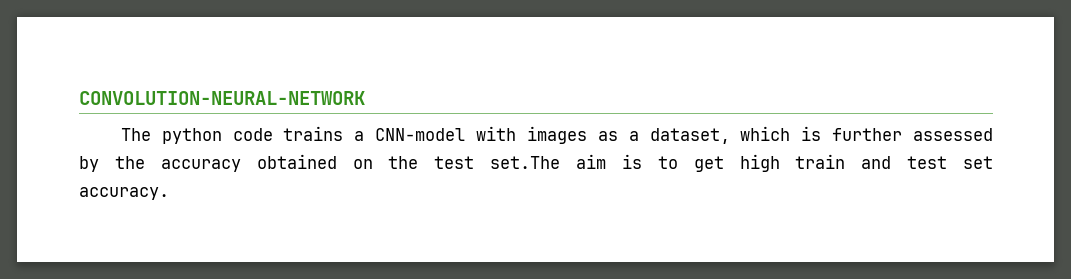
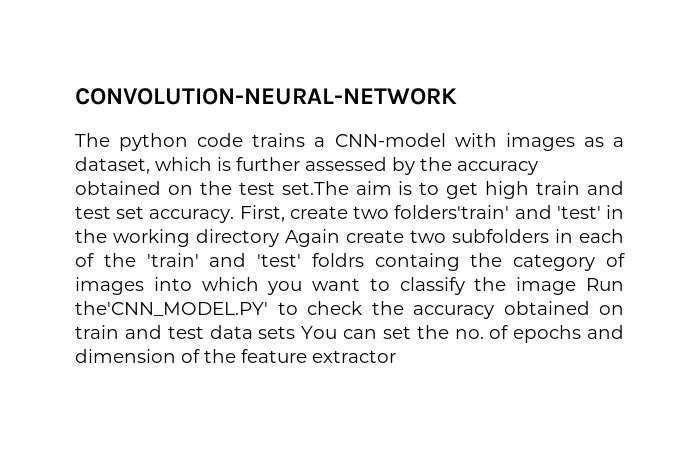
(169, 193) none -> [239,205,624,222] [75,229,624,247] [75,253,625,271] [75,277,624,295] [75,301,624,319] [75,325,624,343] [75,349,396,363] First, create two folders'train' and 'test' in the working directory Again create two subfolders in each of the 'train' and 'test' foldrs containg the category of images into which you want to classify the image Run the'CNN_MODEL.PY' to check the accuracy obtained on train and test data sets You can set the no. of epochs and dimension of the feature extractor

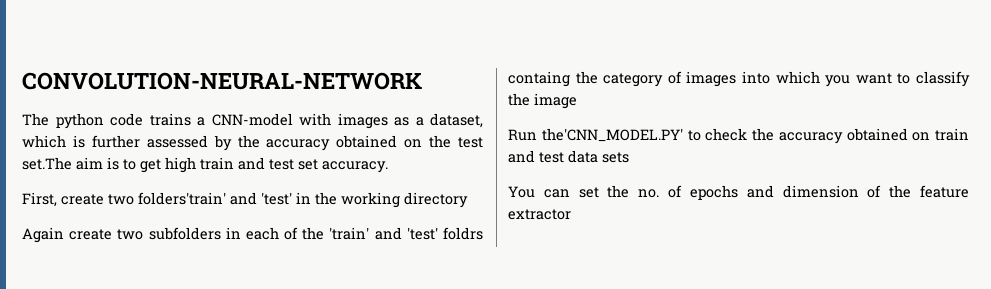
(235, 216) none -> (388, 167) //
(279, 238) none -> (468, 200) //
(577, 286) none -> (577, 101) //
(296, 332) none -> (629, 157) //

